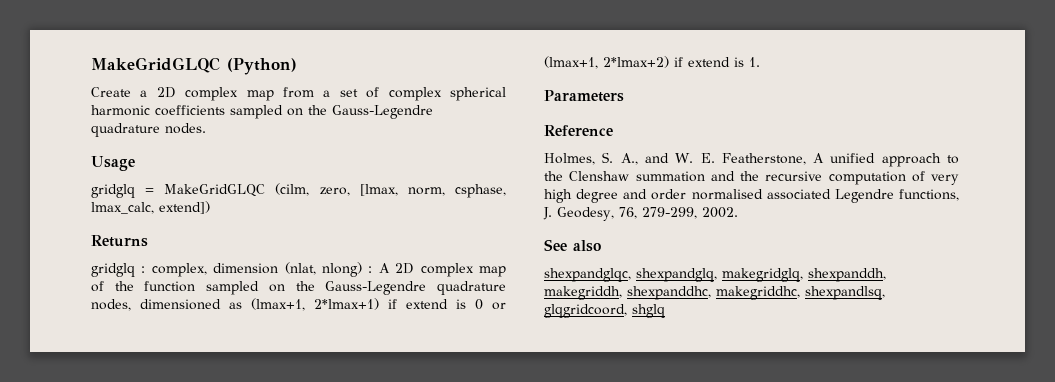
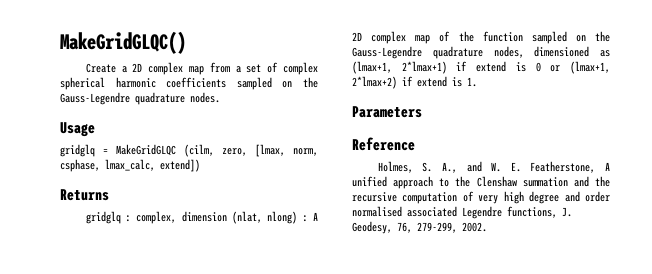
[91,57,297,75] MakeGridGLQC (Python) -> [60,31,186,54] MakeGridGLQC()
[544,239,601,252] [544,268,886,282] [544,286,885,300] [544,304,665,318] // See also // shexpandglqc, shexpandglq, makegridglq, shexpanddh, makegriddh, shexpanddhc, makegriddhc, shexpandlsq, glqgridcoord, shglq -> (487, 227) none

